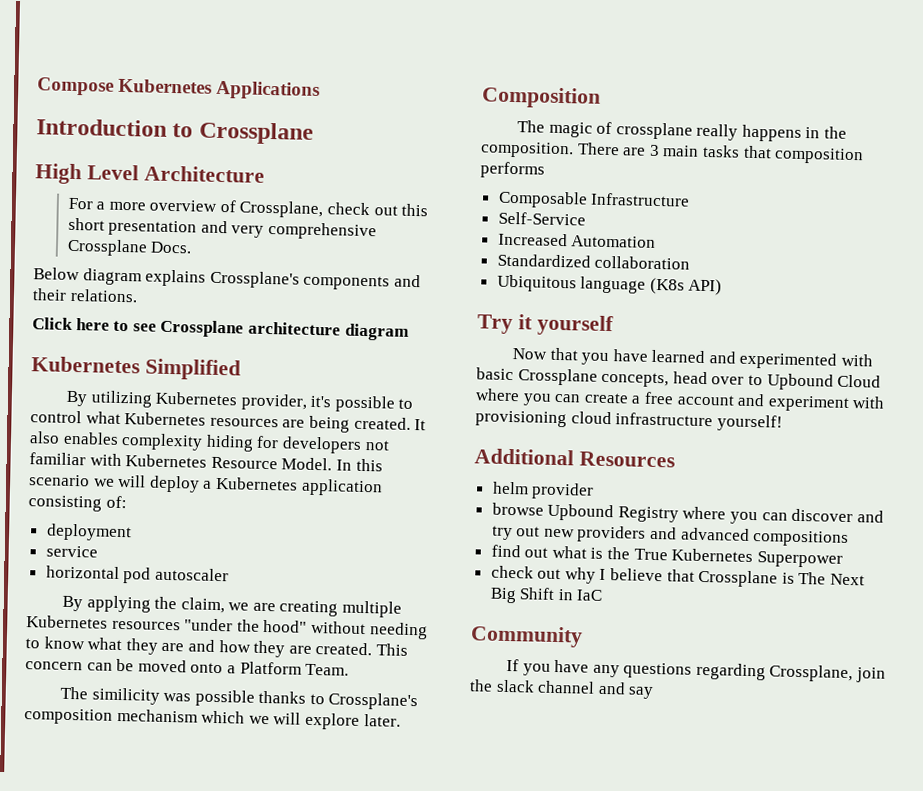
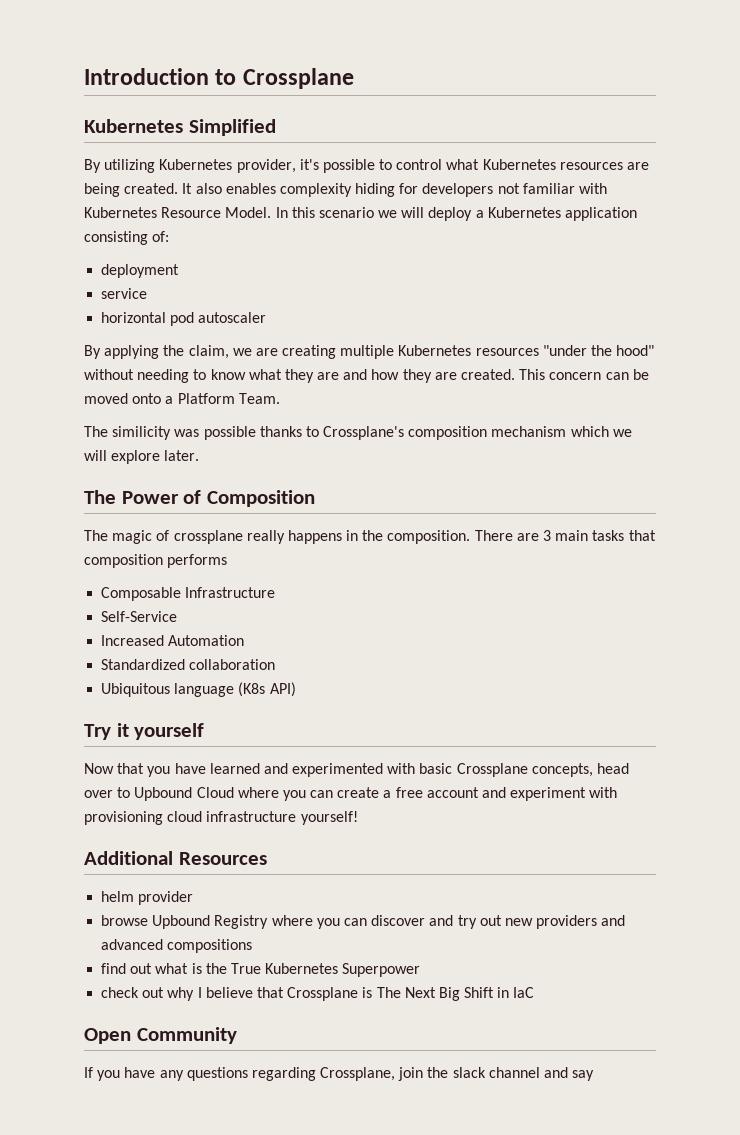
[37,77,321,101] Compose Kubernetes Applications // -> (84, 76) none
[35,163,265,185] [67,197,429,219] [67,217,377,241] [66,238,193,257] [33,267,421,291] [32,288,138,303] [32,317,409,341] // High Level Architecture // For a more overview of Crossplane, check out this short presentation and very comprehensive Crossplane Docs. // Below diagram explains Crossplane's components and their relations. // Click here to see Crossplane architecture diagram -> (354, 78) none
(401, 720) none -> [84,490,202,504] The Power of
(604, 595) none -> [84,1028,131,1044] Open

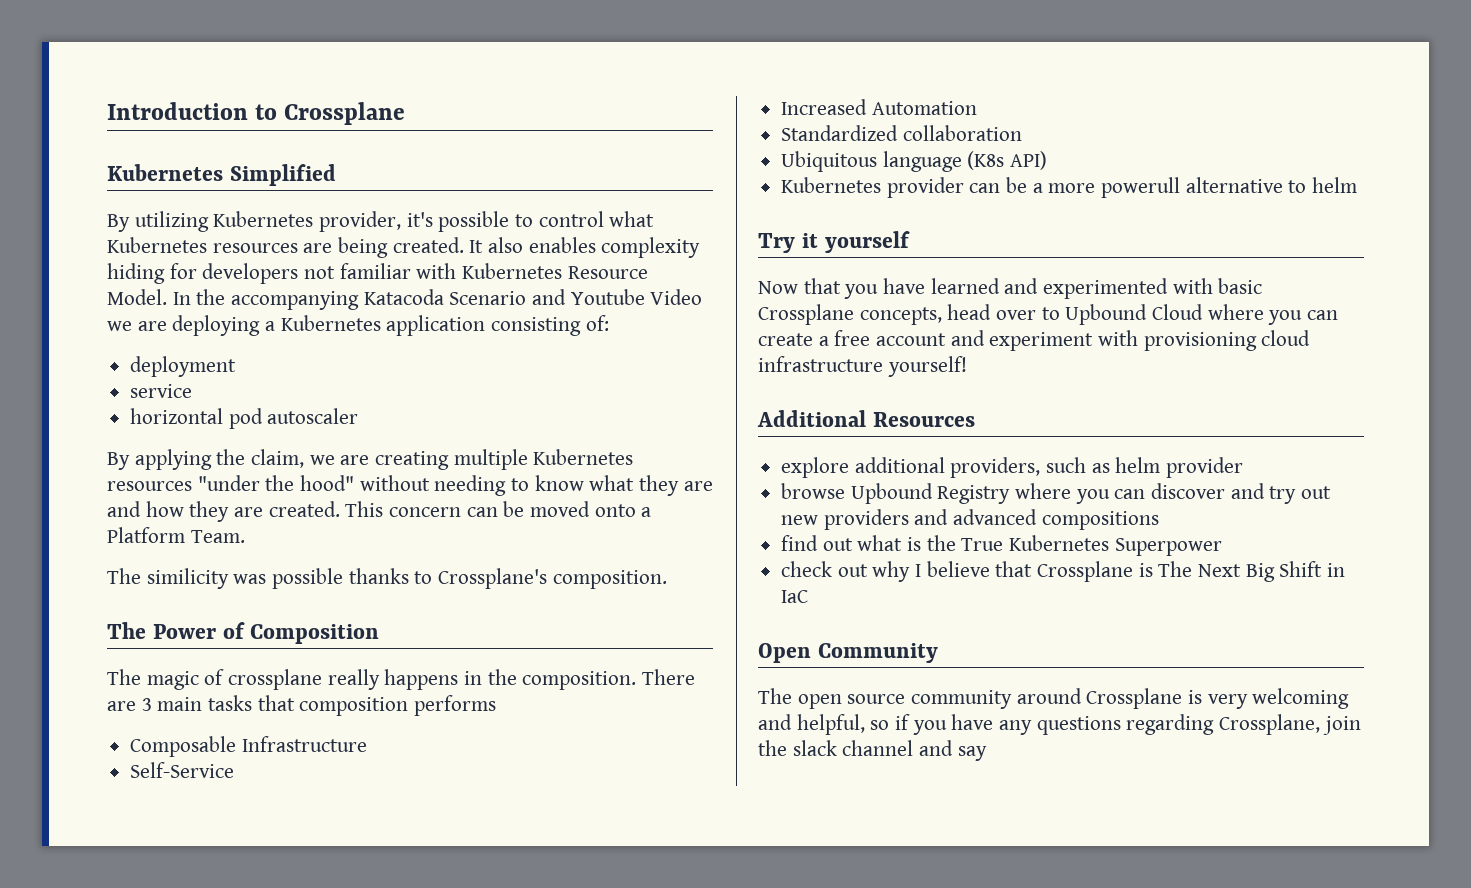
[291,207,473,221] this scenario we will deploy -> [196,289,703,310] [107,315,261,336] the accompanying Katacoda Scenario and Youtube Video we are deploying
[408,426,632,440] [84,450,200,464] composition mechanism which we will explore later. -> [552,570,667,589] composition.
(296, 689) none -> [781,177,1358,198] // Kubernetes provider can be a more powerull alternative to helm
(267, 858) none -> [781,457,1110,478] explore additional providers, such as
[84,1067,93,1078] If -> [758,688,1350,709] [758,714,911,735] The open source community around Crossplane is very welcoming and helpful, so if

